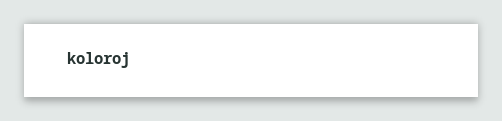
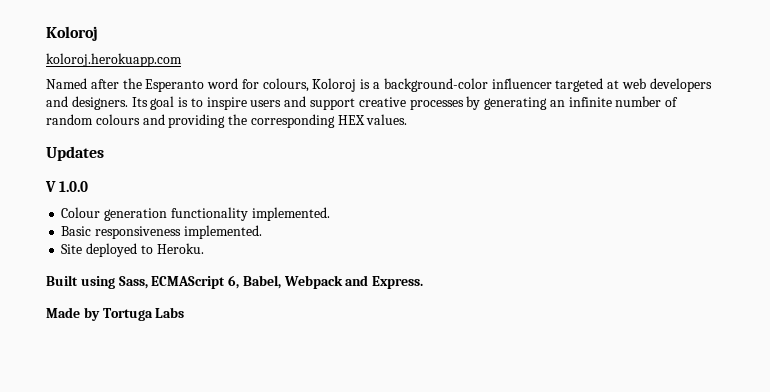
[67,52,130,68] koloroj -> [46,26,98,41] [46,53,182,67] [46,78,712,92] [46,96,679,110] [46,114,408,128] [46,146,104,161] [45,181,88,192] [61,207,330,221] [61,225,262,239] [61,243,204,257] [46,275,424,289] [46,307,185,321] Koloroj // koloroj.herokuapp.com // Named after the Esperanto word for colours, Koloroj is a background-color influencer targeted at web developers and designers. Its goal is to inspire users and support creative processes by generating an infinite number of random colours and providing the corresponding HEX values. // Updates // V 1.0.0 // Colour generation functionality implemented. // Basic responsiveness implemented. // Site deployed to Heroku. // Built using Sass, ECMAScript 6, Babel, Webpack and Express. // Made by Tortuga Labs

